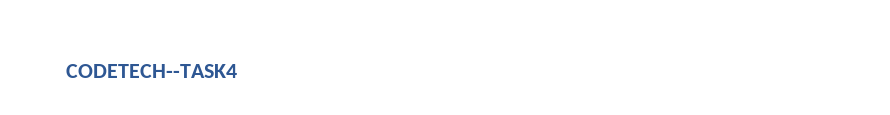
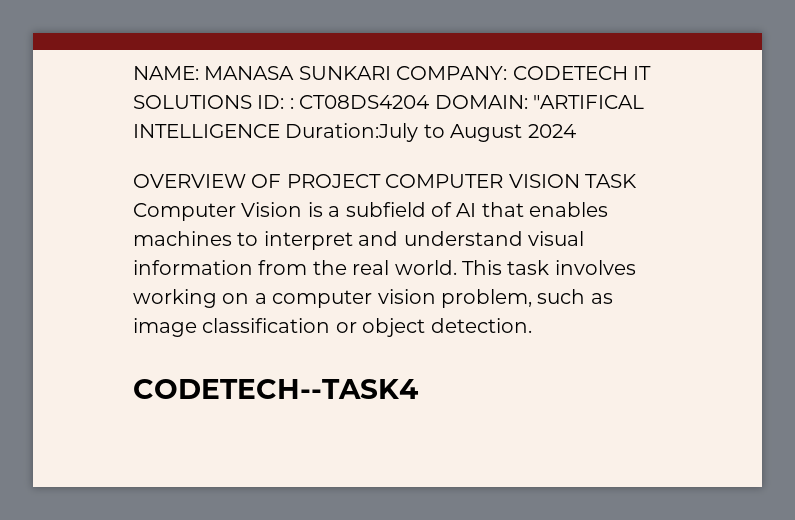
(66, 71) none -> [133,66,651,80] [133,95,644,109] [133,123,576,142] [133,174,637,188] [133,202,609,221] [133,231,584,250] [133,260,636,275] [133,289,613,308] [133,318,532,337] NAME: MANASA SUNKARI COMPANY: CODETECH IT SOLUTIONS ID: : CT08DS4204 DOMAIN: "ARTIFICAL INTELLIGENCE Duration:July to August 2024 // OVERVIEW OF PROJECT COMPUTER VISION TASK Computer Vision is a subfield of AI that enables machines to interpret and understand visual information from the real world. This task involves working on a computer vision problem, such as image classification or object detection. //

